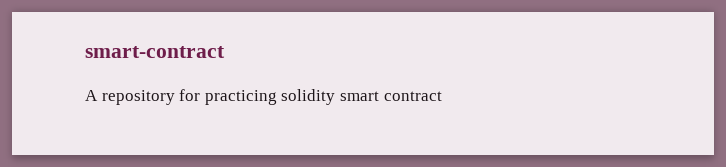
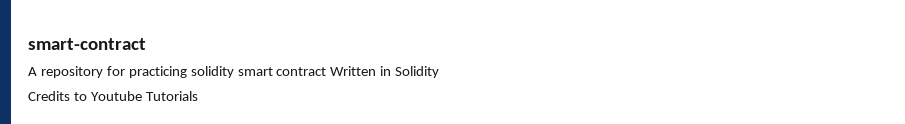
(442, 96) none -> [330,66,440,78] [28,91,198,101] Written in Solidity // Credits to Youtube Tutorials

